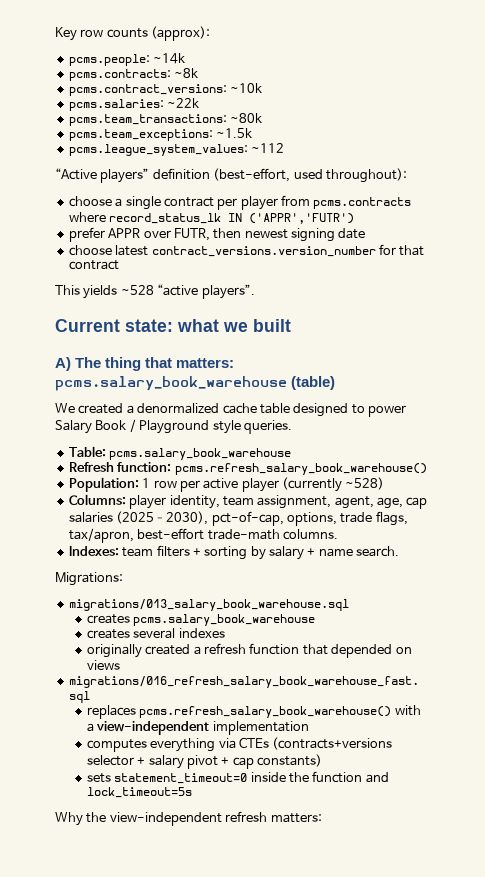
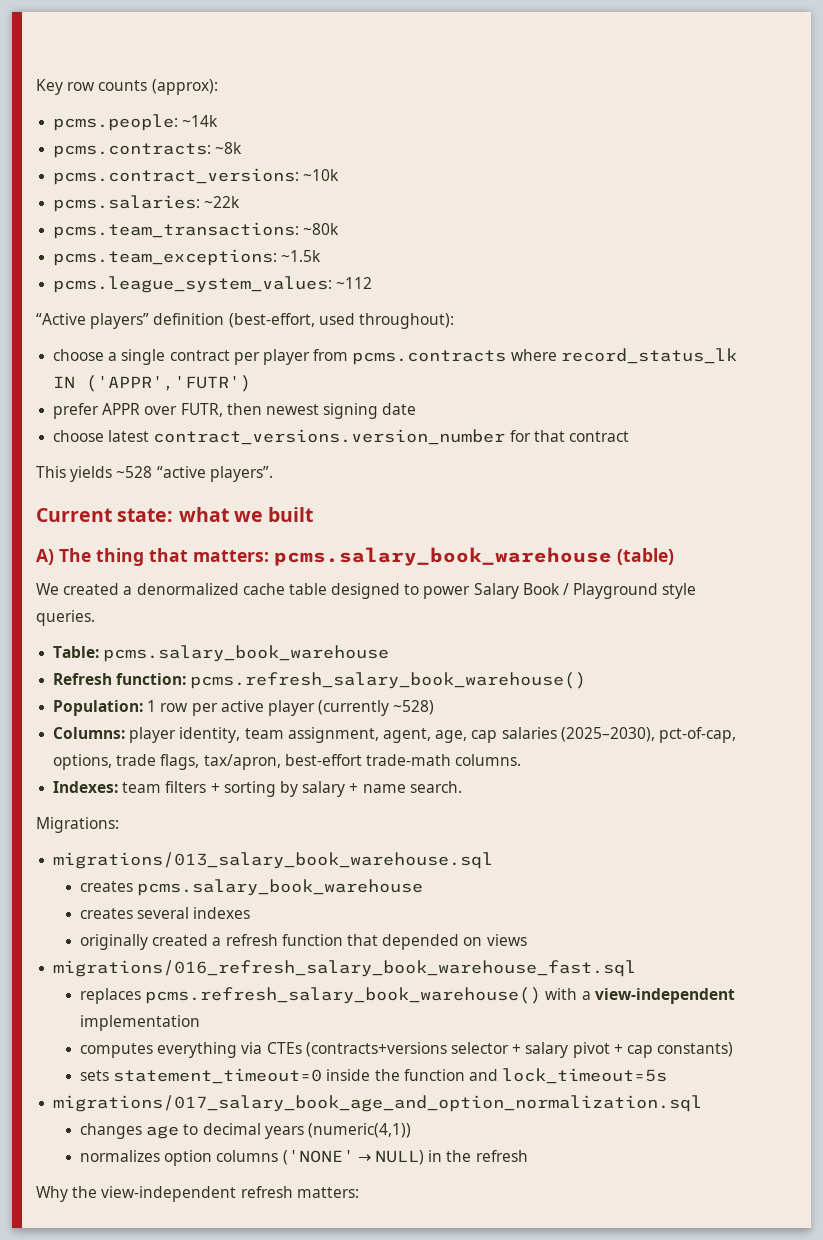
(192, 792) none -> [53,1095,703,1112] [80,1123,412,1139] [80,1149,528,1166] // migrations/017_salary_book_age_and_option_normalization.sql // changes age to decimal years (numeric(4,1)) // normalizes option columns ('NONE' → NULL) in the refresh

